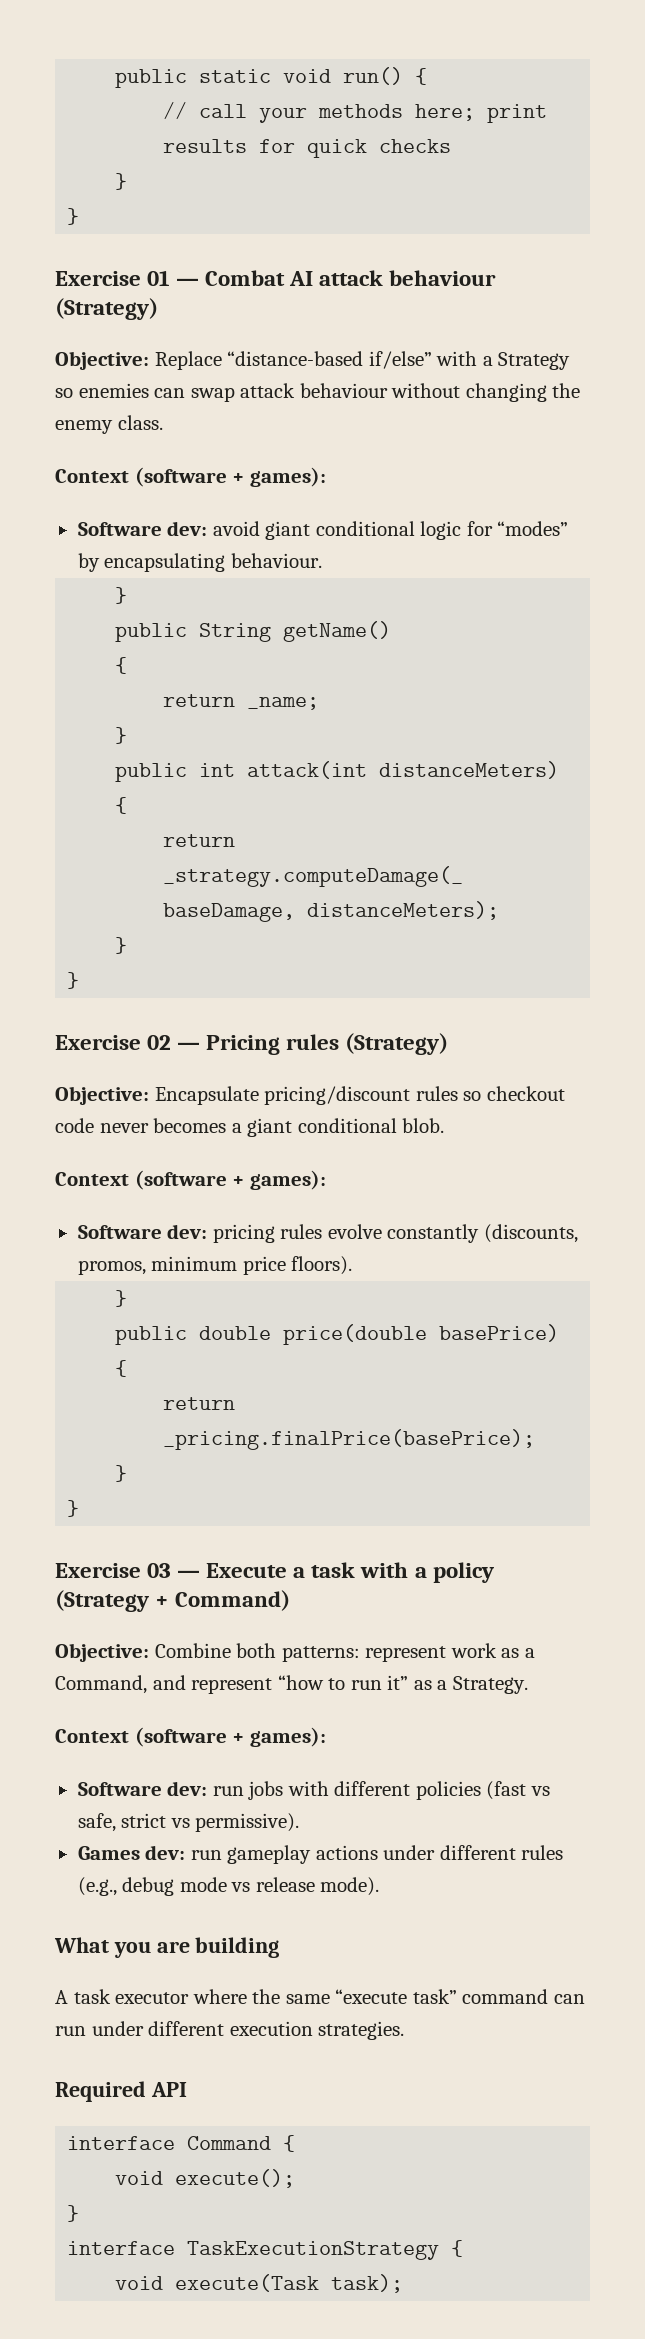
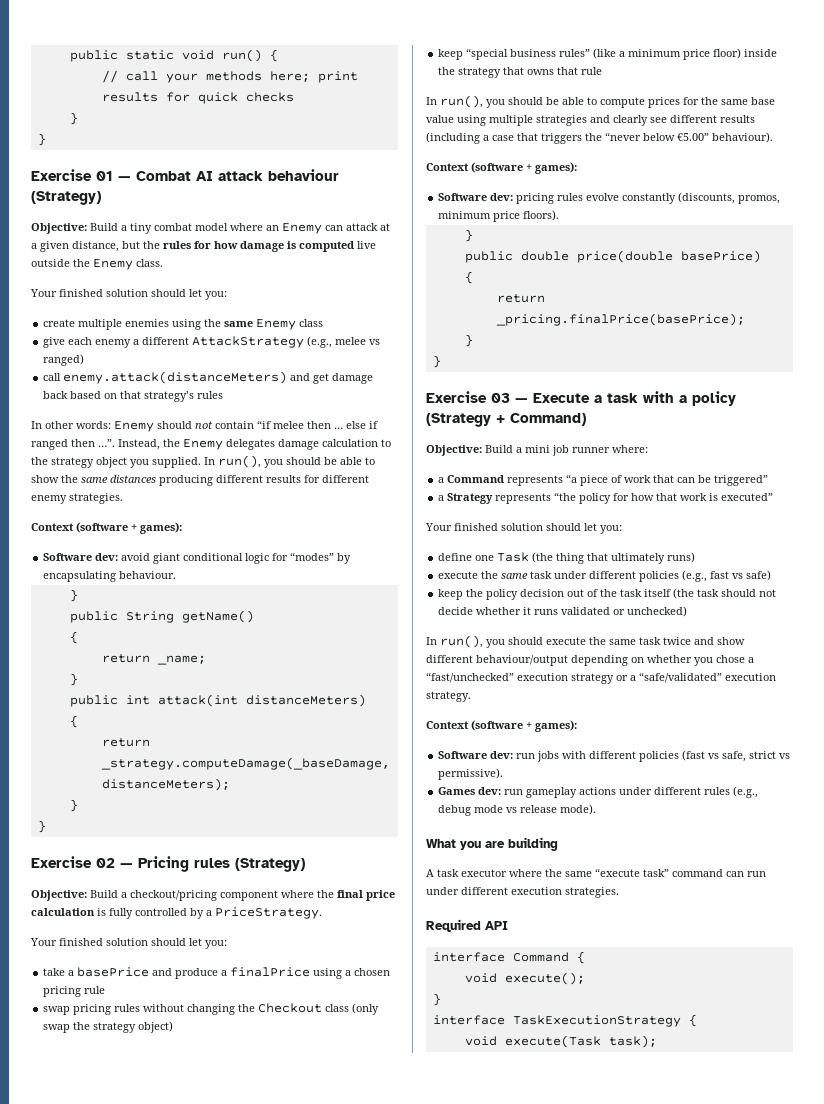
[154,351,571,370] [55,383,581,402] [55,415,163,434] Replace “distance-based if/else” with a Strategy so enemies can swap attack behaviour without changing the enemy class. -> [90,223,390,234] [31,241,376,252] [31,259,163,270] [30,289,227,300] [43,319,324,330] [43,336,381,348] [43,354,85,366] [43,371,374,384] [43,391,224,402] [31,420,378,432] [31,439,391,450] [31,455,375,468] [31,475,369,486] [31,493,123,504] Build a tiny combat model where an Enemy can attack at a given distance, but the rules for how damage is computed live outside the Enemy class. // Your finished solution should let you: // create multiple enemies using the same Enemy class // give each enemy a different AttackStrategy (e.g., melee vs ranged) // call enemy.attack(distanceMeters) and get damage back based on that strategy’s rules // In other words: Enemy should not contain “if melee then … else if ranged then …”. Instead, the Enemy delegates damage calculation to the strategy object you supplied. In run(), you should be able to show the same distances producing different results for different enemy strategies.
[154,1086,565,1105] [55,1118,445,1137] Encapsulate pricing/discount rules so checkout code never becomes a giant conditional blob. -> [90,890,395,901] [31,907,322,919] [30,938,227,949] [43,967,391,979] [43,986,106,997] [43,1003,380,1015] [43,1021,174,1033] [438,48,778,60] [438,67,603,78] [426,95,775,108] [426,115,755,126] [426,132,773,144] Build a checkout/pricing component where the final price calculation is fully controlled by a PriceStrategy. // Your finished solution should let you: // take a basePrice and produce a finalPrice using a chosen pricing rule // swap pricing rules without changing the Checkout class (only swap the strategy object) // keep “special business rules” (like a minimum price floor) inside the strategy that owns that rule // In run(), you should be able to compute prices for the same base value using multiple strategies and clearly see different results (including a case that triggers the “never below €5.00” behaviour).
[154,1643,535,1662] [55,1675,528,1694] Combine both patterns: represent work as a Command, and represent “how to run it” as a Strategy. -> [485,445,648,456] [438,474,769,486] [438,492,774,504] [425,523,622,534] [438,552,696,564] [438,570,772,582] [438,588,777,600] [438,606,688,617] [426,635,745,648] [426,655,754,666] [426,672,776,684] [426,691,471,702] Build a mini job runner where: // a Command represents “a piece of work that can be triggered” // a Strategy represents “the policy for how that work is executed” // Your finished solution should let you: // define one Task (the thing that ultimately runs) // execute the same task under different policies (e.g., fast vs safe) // keep the policy decision out of the task itself (the task should not decide whether it runs validated or unchecked) // In run(), you should execute the same task twice and show different behaviour/output depending on whether you chose a “fast/unchecked” execution strategy or a “safe/validated” execution strategy.

